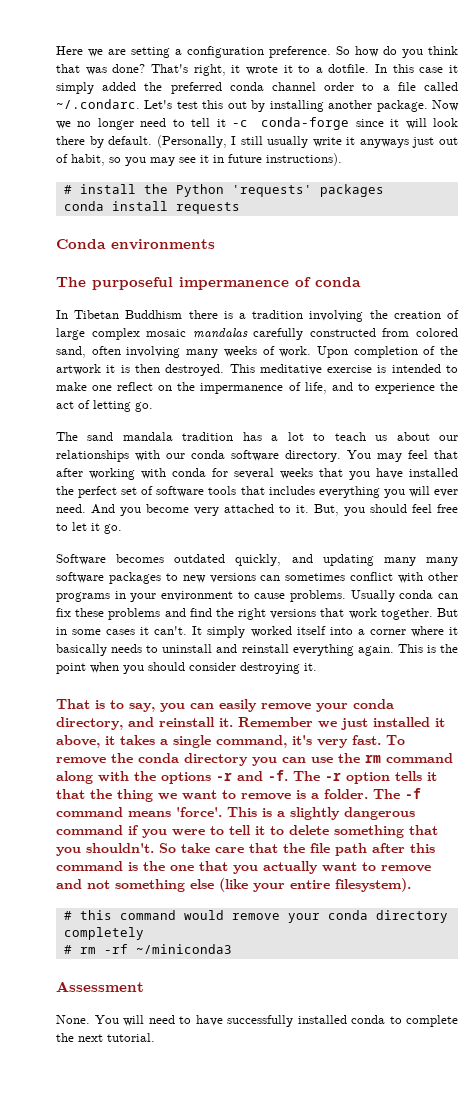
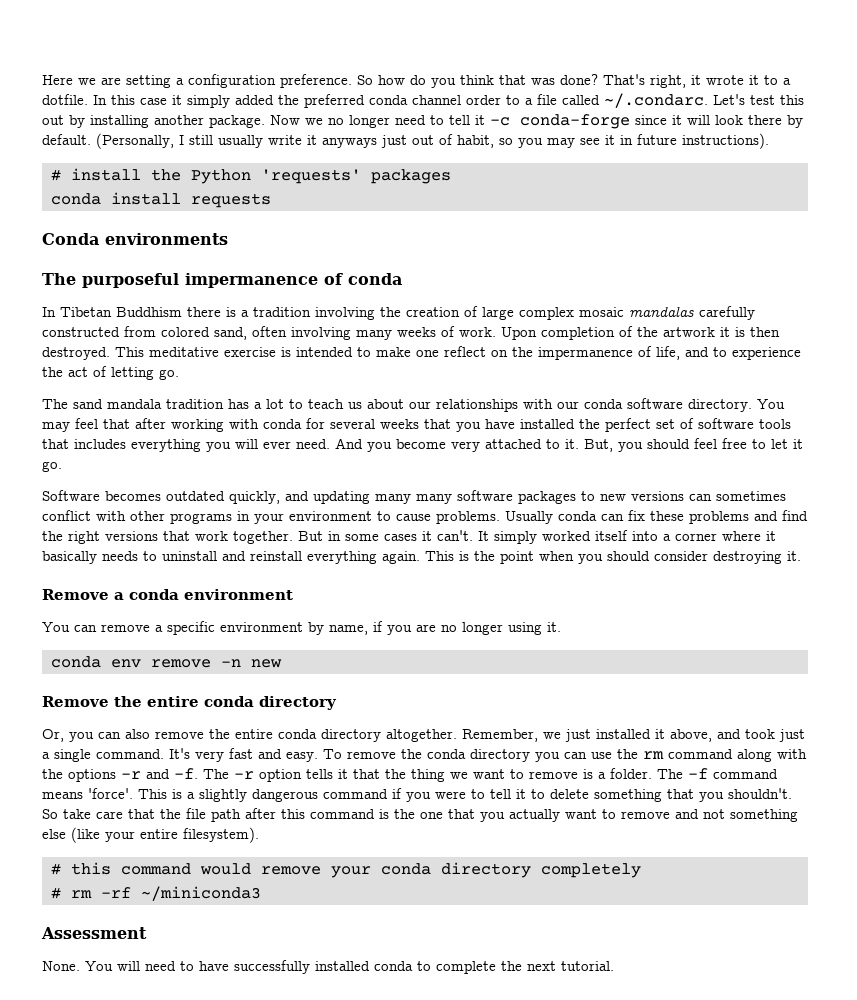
[56,699,394,712] [56,717,313,730] That is to say, you can easily remove your conda directory, and reinstall it. Remember -> [42,589,293,600] [42,621,561,635] [50,656,282,668] [42,696,337,710] [42,729,538,742] Remove a conda environment // You can remove a specific environment by name, if you are no longer using it. // conda env remove -n new // Remove the entire conda directory // Or, you can also remove the entire conda directory altogether. Remember,
[105,735,381,748] it takes a single command, it's very fast. -> [717,729,805,742] [42,748,318,762] and took just a single command. It's very fast and easy.

